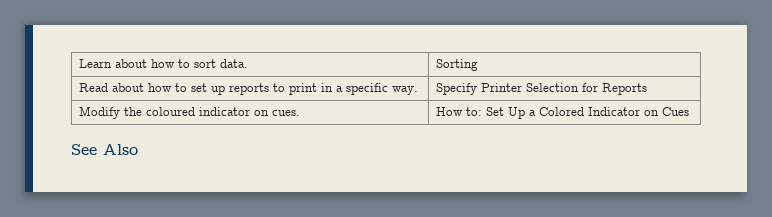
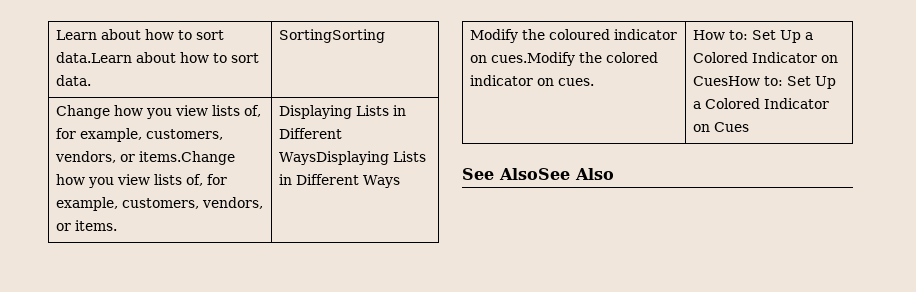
[219,59,248,68] [435,59,478,71] [78,83,418,95] [435,83,647,95] data. | Sorting // Read about how to set up reports to print in a specific way. | Specify Printer Selection for Reports -> [56,52,260,63] [56,75,92,86] [279,29,386,43] [56,105,262,119] [56,128,224,142] [55,151,236,165] [56,174,228,188] [56,197,264,211] [56,220,118,231] [279,105,407,119] [279,128,343,139] [279,151,427,165] [279,174,401,188] data.Learn about how to sort data. | SortingSorting // Change how you view lists of, for example, customers, vendors, or items.Change how you view lists of, for example, customers, vendors, or items. | Displaying Lists in Different WaysDisplaying Lists in Different Ways
(269, 113) none -> [491,52,659,66] [470,75,555,86] cues.Modify the colored indicator on
(659, 113) none -> [693,76,837,89] [693,98,830,109] [693,124,711,132] CuesHow to: Set Up a Colored Indicator on
(97, 149) none -> [499,168,570,180] AlsoSee

